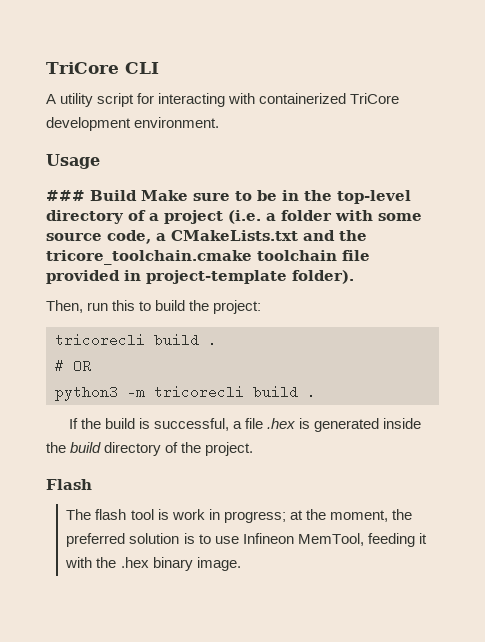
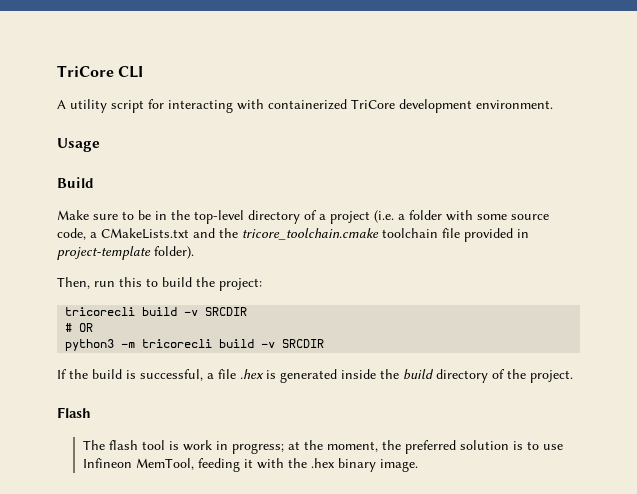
[46,190,85,201] ### -> (100, 145) none
(137, 195) none -> (94, 182) //
[208,333,217,347] . -> [184,307,248,316] -v SRCDIR
[307,385,316,399] . -> [261,339,325,348] -v SRCDIR

